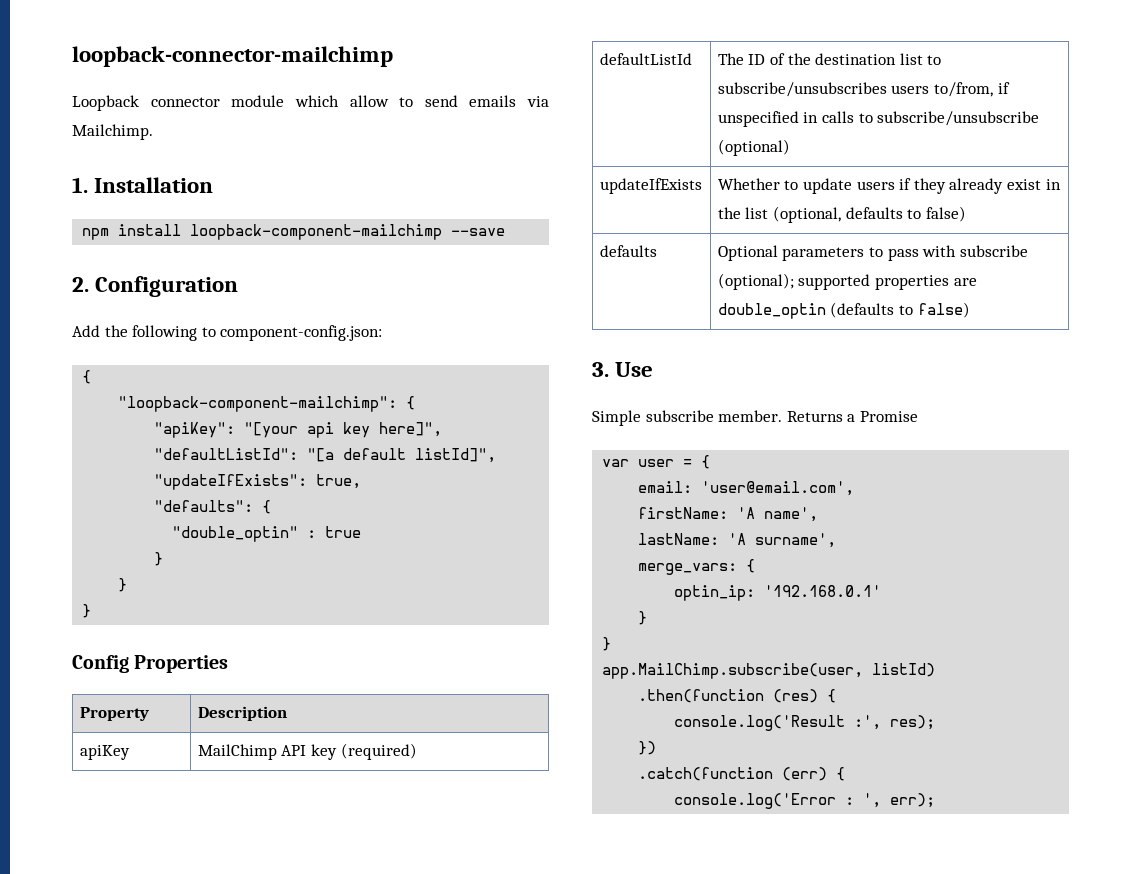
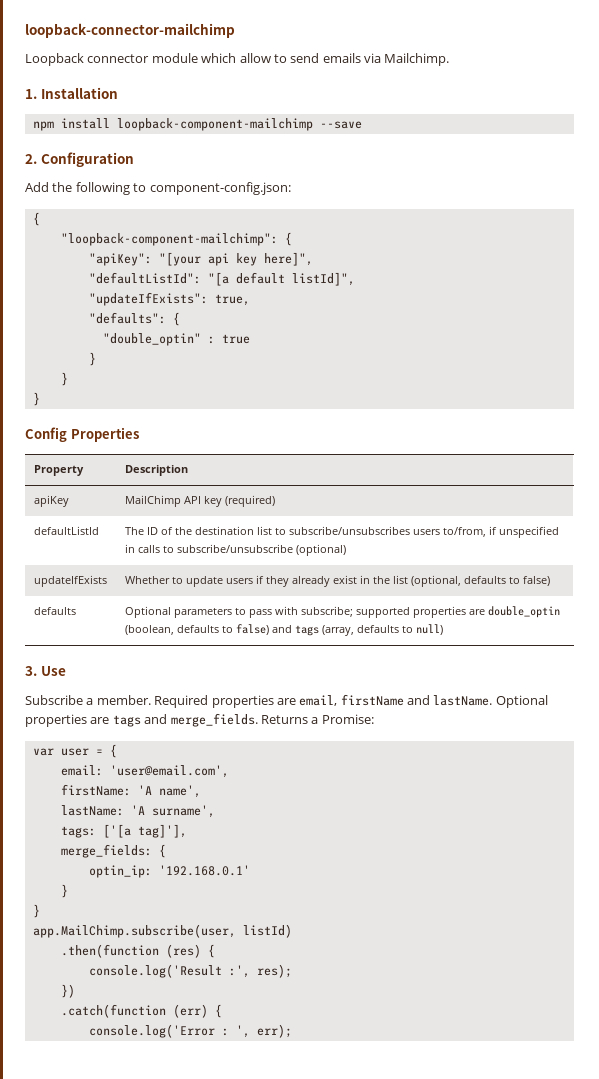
[959,245,1028,257] [717,273,794,290] subscribe (optional); -> [300,606,353,617] subscribe;
[830,302,970,318] [592,362,654,377] [592,410,783,426] (defaults to false) // 3. Use // Simple subscribe member. -> [124,624,443,636] [25,666,66,676] [25,694,548,708] [25,713,258,727] (boolean, defaults to false) and tags (array, defaults to null) // 3. Use // Subscribe a member. Required properties are email, firstName and lastName. Optional properties are tags and merge_fields.
[859,411,918,422] Promise -> [321,714,374,724] Promise:
[638,563,738,575] merge_vars: -> [60,824,187,838] [60,844,152,858] tags: ['[a tag]'], // merge_fields:

